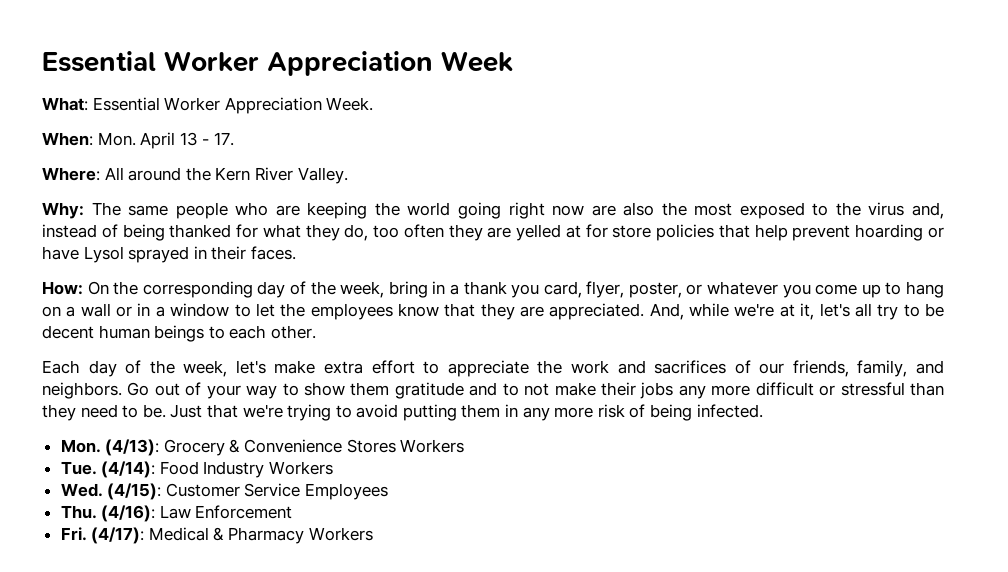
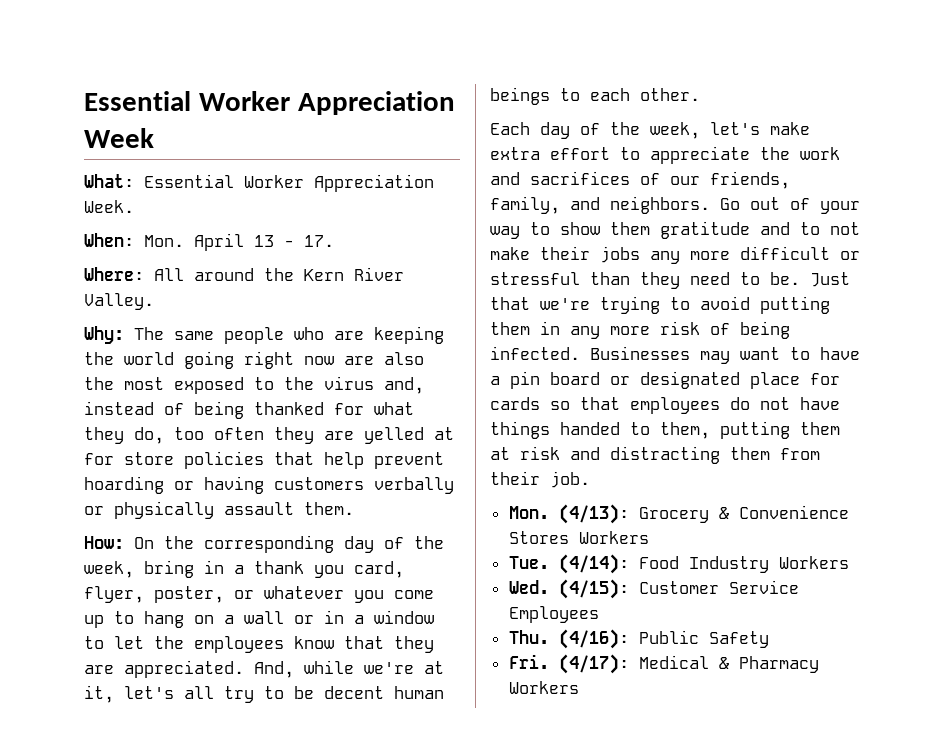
[42,246,296,263] have Lysol sprayed in their faces. -> [204,476,454,494] [84,501,354,519] having customers verbally or physically assault them.
(763, 411) none -> [590,346,860,364] [490,371,840,389] [490,397,840,414] [490,421,840,439] [490,446,820,464] [490,471,590,488] Businesses may want to have a pin board or designated place for cards so that employees do not have things handed to them, putting them at risk and distracting them from their job.
[159,505,293,519] Law Enforcement -> [638,630,769,648] Public Safety

